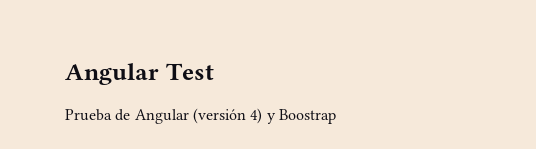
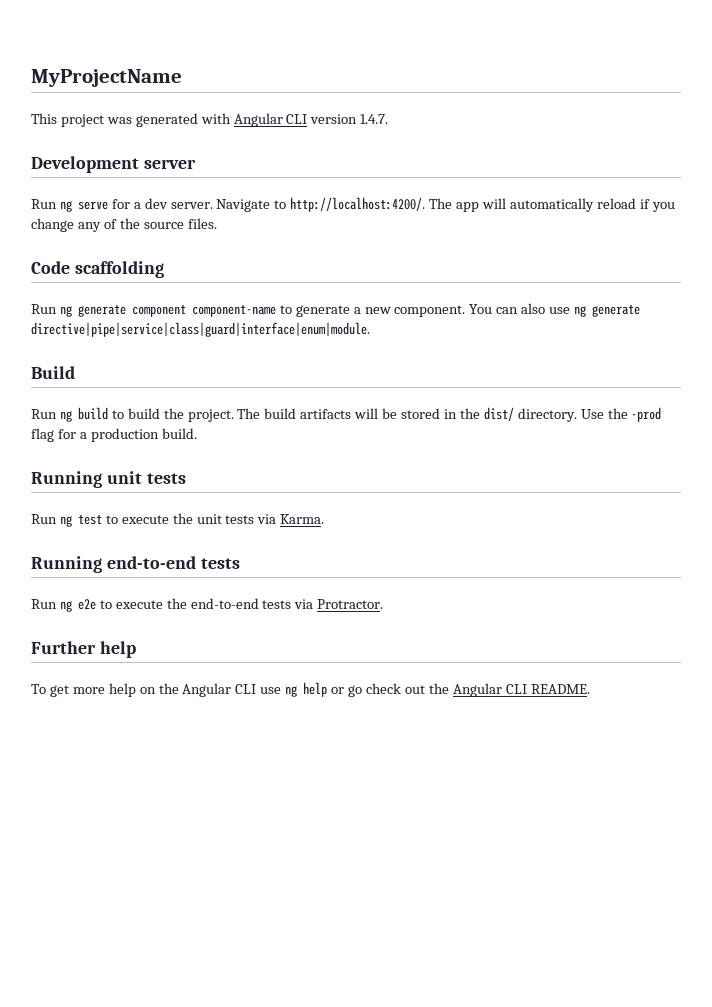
[65,63,214,85] [65,108,336,124] Angular Test // Prueba de Angular (versión 4) y Boostrap -> [31,69,182,87] [31,113,389,127] [31,156,196,173] [31,197,675,212] [31,218,217,232] [31,261,164,278] [31,303,641,317] [31,322,370,337] [31,366,75,379] [31,407,662,422] [31,428,197,442] [31,471,186,488] [31,513,325,527] [31,556,240,573] [31,598,384,612] [31,641,136,658] [31,682,590,697] MyProjectName // This project was generated with Angular CLI version 1.4.7. // Development server // Run ng serve for a dev server. Navigate to http://localhost:4200/. The app will automatically reload if you change any of the source files. // Code scaffolding // Run ng generate component component-name to generate a new component. You can also use ng generate directive|pipe|service|class|guard|interface|enum|module. // Build // Run ng build to build the project. The build artifacts will be stored in the dist/ directory. Use the -prod flag for a production build. // Running unit tests // Run ng test to execute the unit tests via Karma. // Running end-to-end tests // Run ng e2e to execute the end-to-end tests via Protractor. // Further help // To get more help on the Angular CLI use ng help or go check out the Angular CLI README.

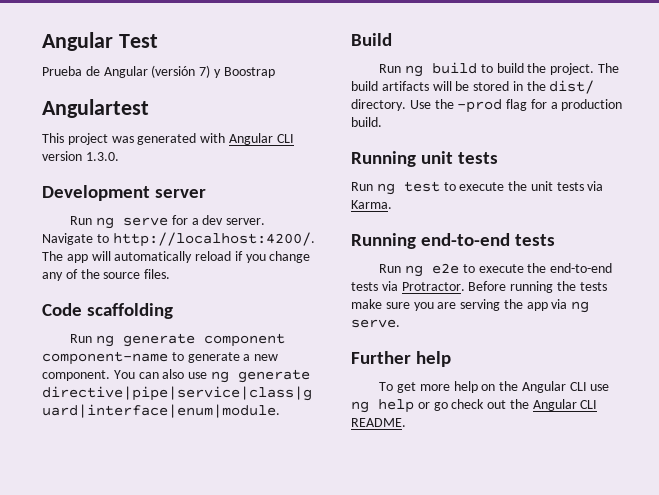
[31,69,182,87] MyProjectName -> [42,32,158,51] [42,65,275,78] [42,99,149,118] Angular Test // Prueba de Angular (versión 7) y Boostrap // Angulartest
[360,114,389,124] 1.4.7. -> [85,152,119,161] 1.3.0.
(384, 604) none -> [468,281,607,293] [351,299,590,313] [351,319,400,328] Before running the tests make sure you are serving the app via ng serve.

